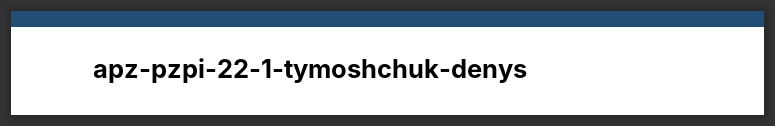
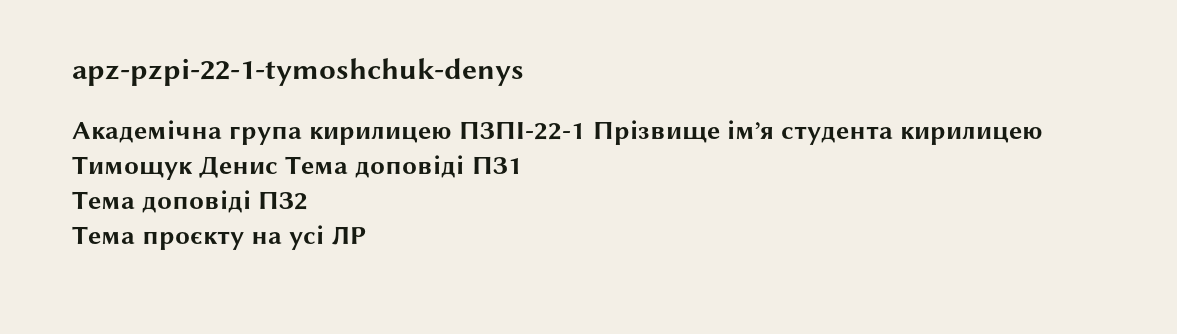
(527, 70) none -> [72,120,1044,145] [72,155,522,180] [72,190,309,213] [72,225,366,250] // Академічна група кирилицею ПЗПІ-22-1 Прізвище імʼя студента кирилицею Тимощук Денис Тема доповіді ПЗ1 // Тема доповіді ПЗ2 // Тема проєкту на усі ЛР

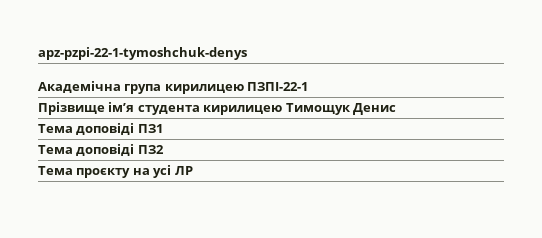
(586, 130) none -> (309, 86) //
(279, 167) none -> (396, 109) //

